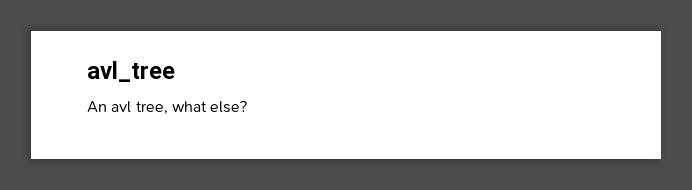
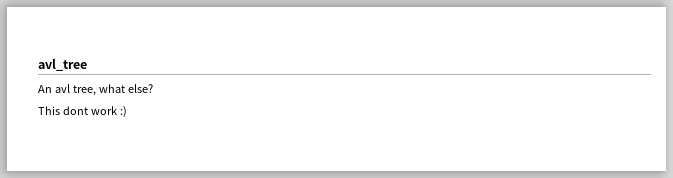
(248, 106) none -> [38,106,127,118] // This dont work :)

